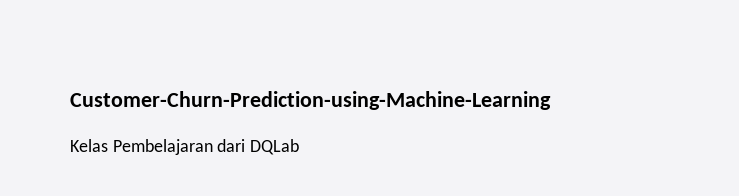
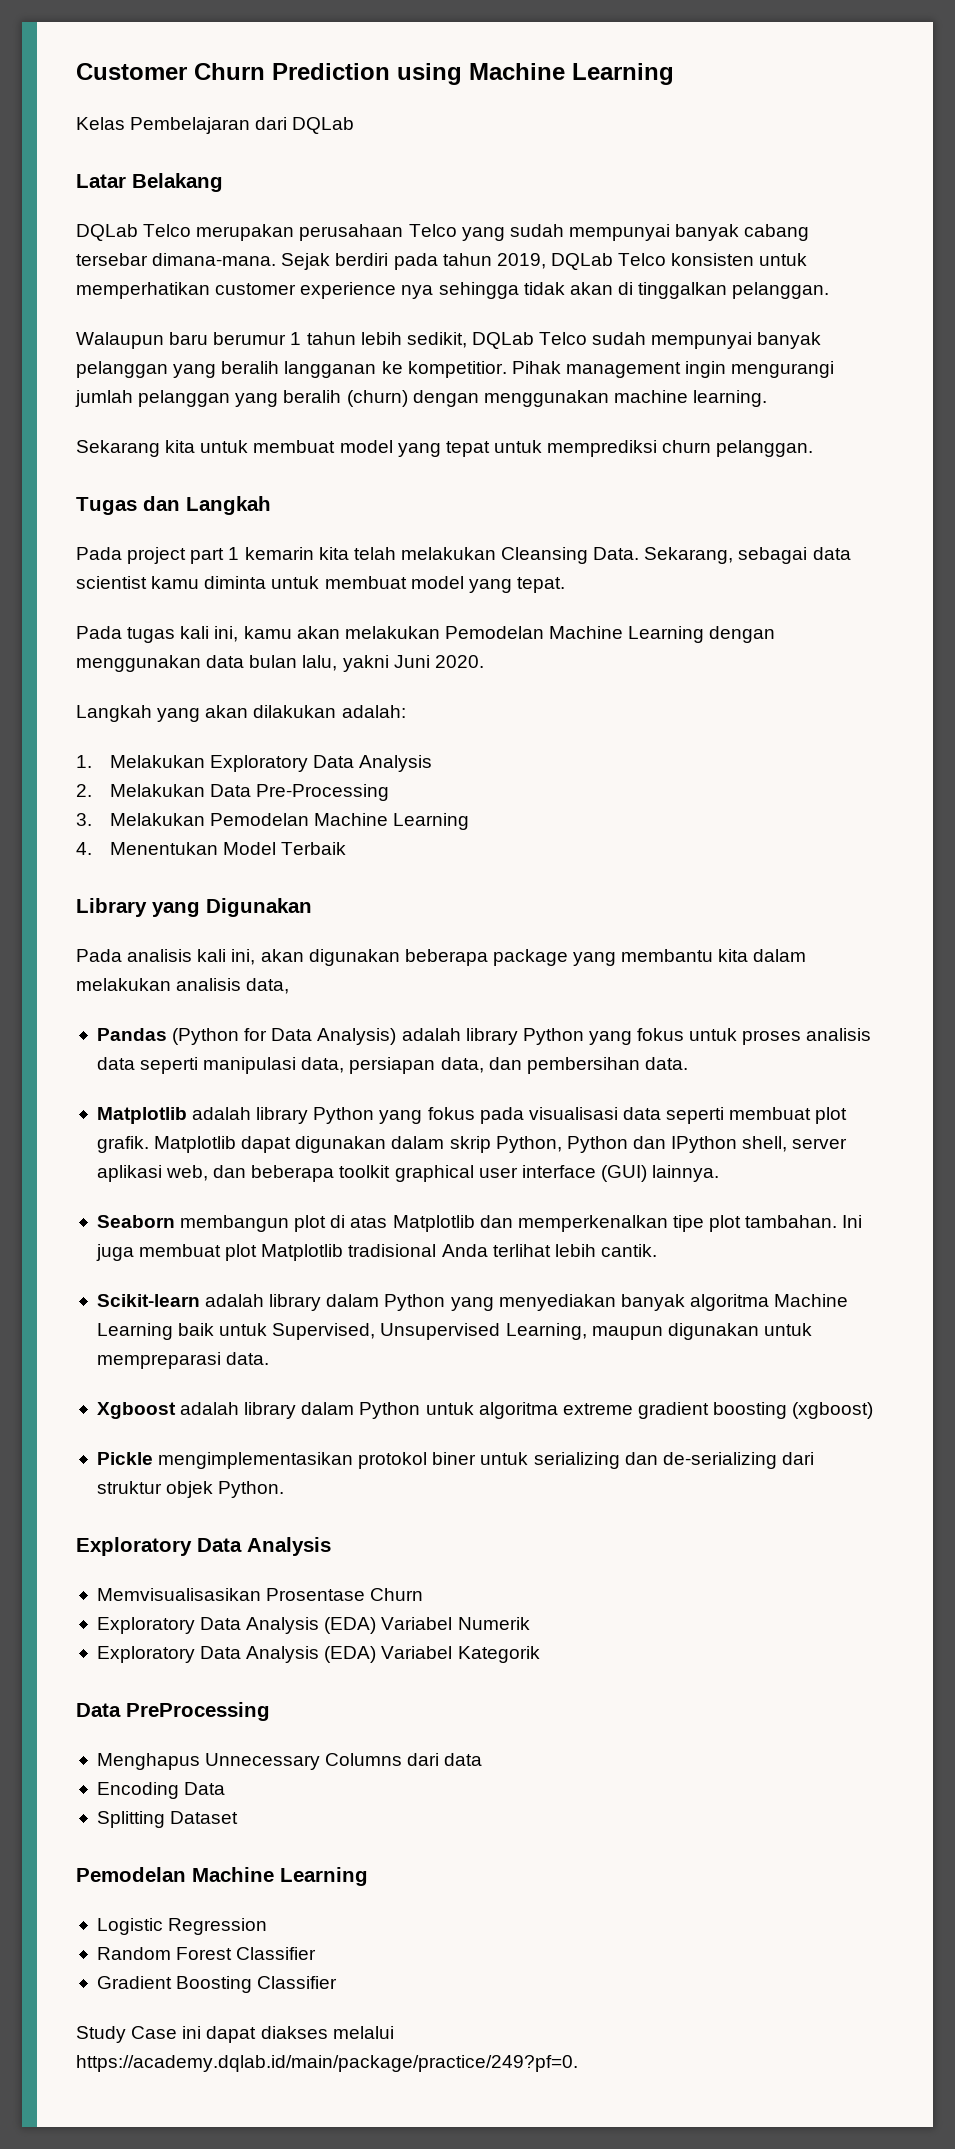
[70,91,551,110] [70,139,300,155] Customer-Churn-Prediction-using-Machine-Learning // Kelas Pembelajaran dari DQLab -> [76,63,674,85] [76,117,355,134] [76,173,223,192] [76,224,810,241] [76,253,808,270] [76,282,830,299] [76,332,822,349] [76,361,835,378] [75,390,768,407] [76,440,814,457] [76,496,271,515] [76,547,851,564] [76,576,565,593] [76,626,776,643] [76,655,484,672] [76,705,406,722] [76,755,433,772] [76,784,390,801] [76,813,470,830] [76,842,347,855] [76,898,312,917] [76,949,807,966] [76,978,290,994] [96,1028,872,1045] [96,1057,688,1074] [96,1107,848,1124] [96,1136,848,1153] [96,1165,720,1182] [96,1215,863,1232] [95,1244,657,1261] [96,1294,849,1311] [96,1323,812,1340] [96,1352,270,1369] [96,1402,874,1419] [96,1452,814,1469] [96,1481,285,1498] [76,1537,331,1556] [96,1588,424,1601] [96,1617,530,1634] [96,1646,540,1663] [76,1702,270,1721] [96,1753,483,1770] [96,1782,226,1799] [96,1811,239,1828] [76,1867,368,1886] [96,1918,268,1935] [96,1947,317,1960] [96,1976,338,1993] [76,2026,394,2043] [76,2055,578,2072] Customer Churn Prediction using Machine Learning // Kelas Pembelajaran dari DQLab // Latar Belakang // DQLab Telco merupakan perusahaan Telco yang sudah mempunyai banyak cabang tersebar dimana-mana. Sejak berdiri pada tahun 2019, DQLab Telco konsisten untuk memperhatikan customer experience nya sehingga tidak akan di tinggalkan pelanggan. // Walaupun baru berumur 1 tahun lebih sedikit, DQLab Telco sudah mempunyai banyak pelanggan yang beralih langganan ke kompetitior. Pihak management ingin mengurangi jumlah pelanggan yang beralih (churn) dengan menggunakan machine learning. // Sekarang kita untuk membuat model yang tepat untuk memprediksi churn pelanggan. // Tugas dan Langkah // Pada project part 1 kemarin kita telah melakukan Cleansing Data. Sekarang, sebagai data scientist kamu diminta untuk membuat model yang tepat. // Pada tugas kali ini, kamu akan melakukan Pemodelan Machine Learning dengan menggunakan data bulan lalu, yakni Juni 2020. // Langkah yang akan dilakukan adalah: // 1. Melakukan Exploratory Data Analysis // 2. Melakukan Data Pre-Processing // 3. Melakukan Pemodelan Machine Learning // 4. Menentukan Model Terbaik // Library yang Digunakan // Pada analisis kali ini, akan digunakan beberapa package yang membantu kita dalam melakukan analisis data, // Pandas (Python for Data Analysis) adalah library Python yang fokus untuk proses analisis data seperti manipulasi data, persiapan data, dan pembersihan data. // Matplotlib adalah library Python yang fokus pada visualisasi data seperti membuat plot grafik. Matplotlib dapat digunakan dalam skrip Python, Python dan IPython shell, server aplikasi web, dan beberapa toolkit graphical user interface (GUI) lainnya. // Seaborn membangun plot di atas Matplotlib dan memperkenalkan tipe plot tambahan. Ini juga membuat plot Matplotlib tradisional Anda terlihat lebih cantik. // Scikit-learn adalah library dalam Python yang menyediakan banyak algoritma Machine Learning baik untuk Supervised, Unsupervised Learning, maupun digunakan untuk mempreparasi data. // Xgboost adalah library dalam Python untuk algoritma extreme gradient boosting (xgboost) // Pickle mengimplementasikan protokol biner untuk serializing dan de-serializing dari struktur objek Python. // Exploratory Data Analysis // Memvisualisasikan Prosentase Churn // Exploratory Data Analysis (EDA) Variabel Numerik // Exploratory Data Analysis (EDA) Variabel Kategorik // Data PreProcessing // Menghapus Unnecessary Columns dari data // Encoding Data // Splitting Dataset // Pemodelan Machine Learning // Logistic Regression // Random Forest Classifier // Gradient Boosting Classifier // Study Case ini dapat diakses melalui https://academy.dqlab.id/main/package/practice/249?pf=0.

